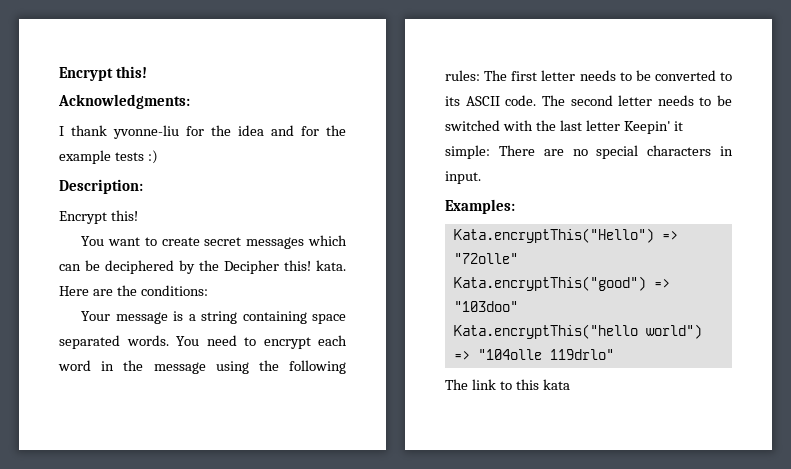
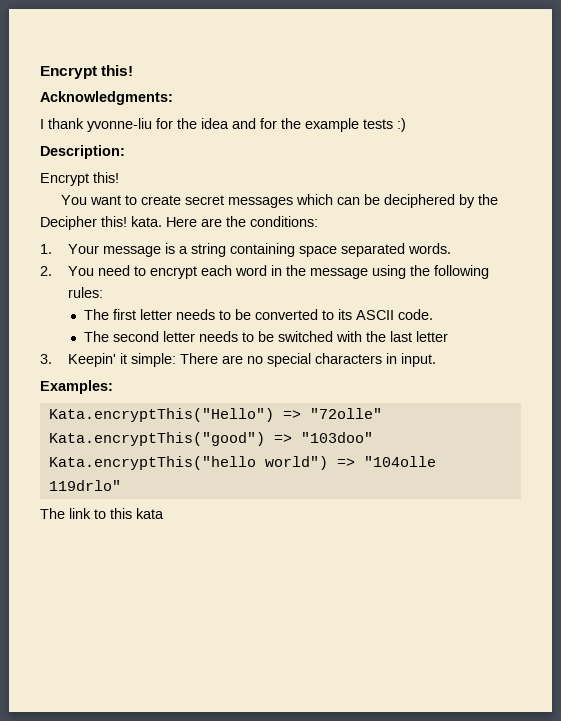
(208, 290) none -> [40,244,52,254] 1.
(169, 340) none -> [40,266,52,276] // 2.
(480, 75) none -> (103, 292) //
(537, 100) none -> (433, 314) //
(620, 125) none -> [40,354,52,364] // 3.

